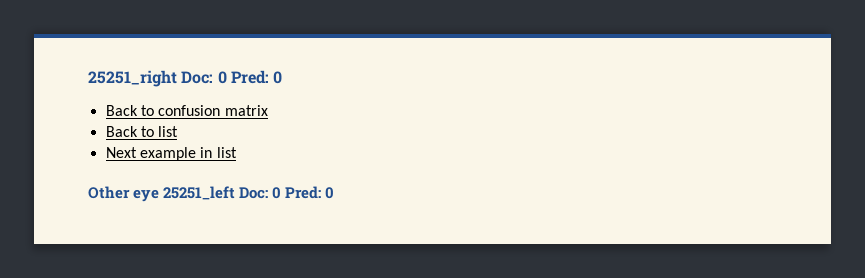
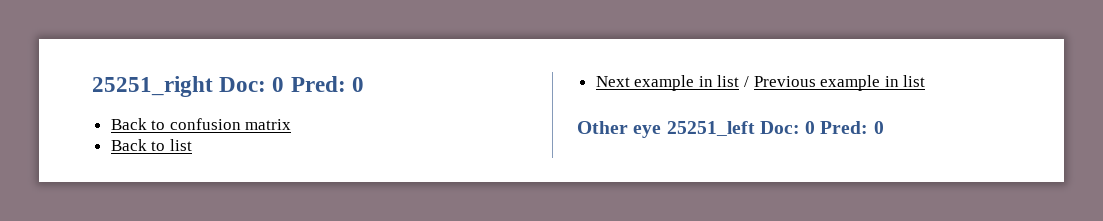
(237, 152) none -> [744,75,926,91] / Previous example in list

